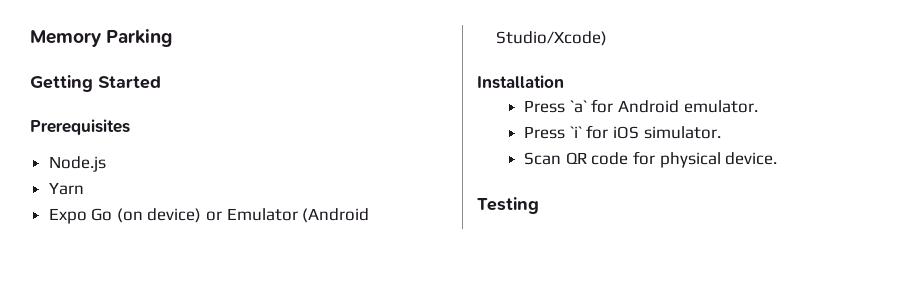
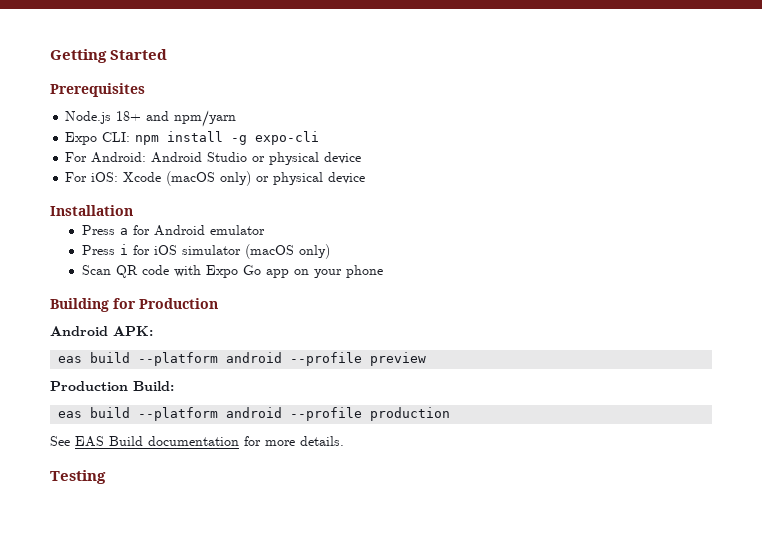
[30,29,173,47] Memory Parking // -> (50, 56) none
[48,182,84,195] [48,208,370,224] [495,31,607,46] // Yarn // Expo Go (on device) or Emulator (Android Studio/Xcode) -> [116,110,237,127] [65,131,320,145] [65,152,362,165] [65,171,366,186] 18+ and npm/yarn // Expo CLI: npm install -g expo-cli // For Android: Android Studio or physical device // For iOS: Xcode (macOS only) or physical device
[569,100,587,113] `a` -> [120,228,129,235] a
[683,100,758,113] [524,126,582,139] emulator. // Press `i` -> [210,225,266,235] [82,244,129,255] emulator // Press i
[643,126,721,139] simulator. -> [182,244,331,259] simulator (macOS only)
[632,151,778,168] for physical device. -> [174,265,384,278] [50,298,218,312] [50,326,153,336] [58,352,427,366] [50,381,174,391] [58,407,451,421] [50,436,344,447] with Expo Go app on your phone // Building for Production // Android APK: // eas build --platform android --profile preview // Production Build: // eas build --platform android --profile production // See EAS Build documentation for more details.

